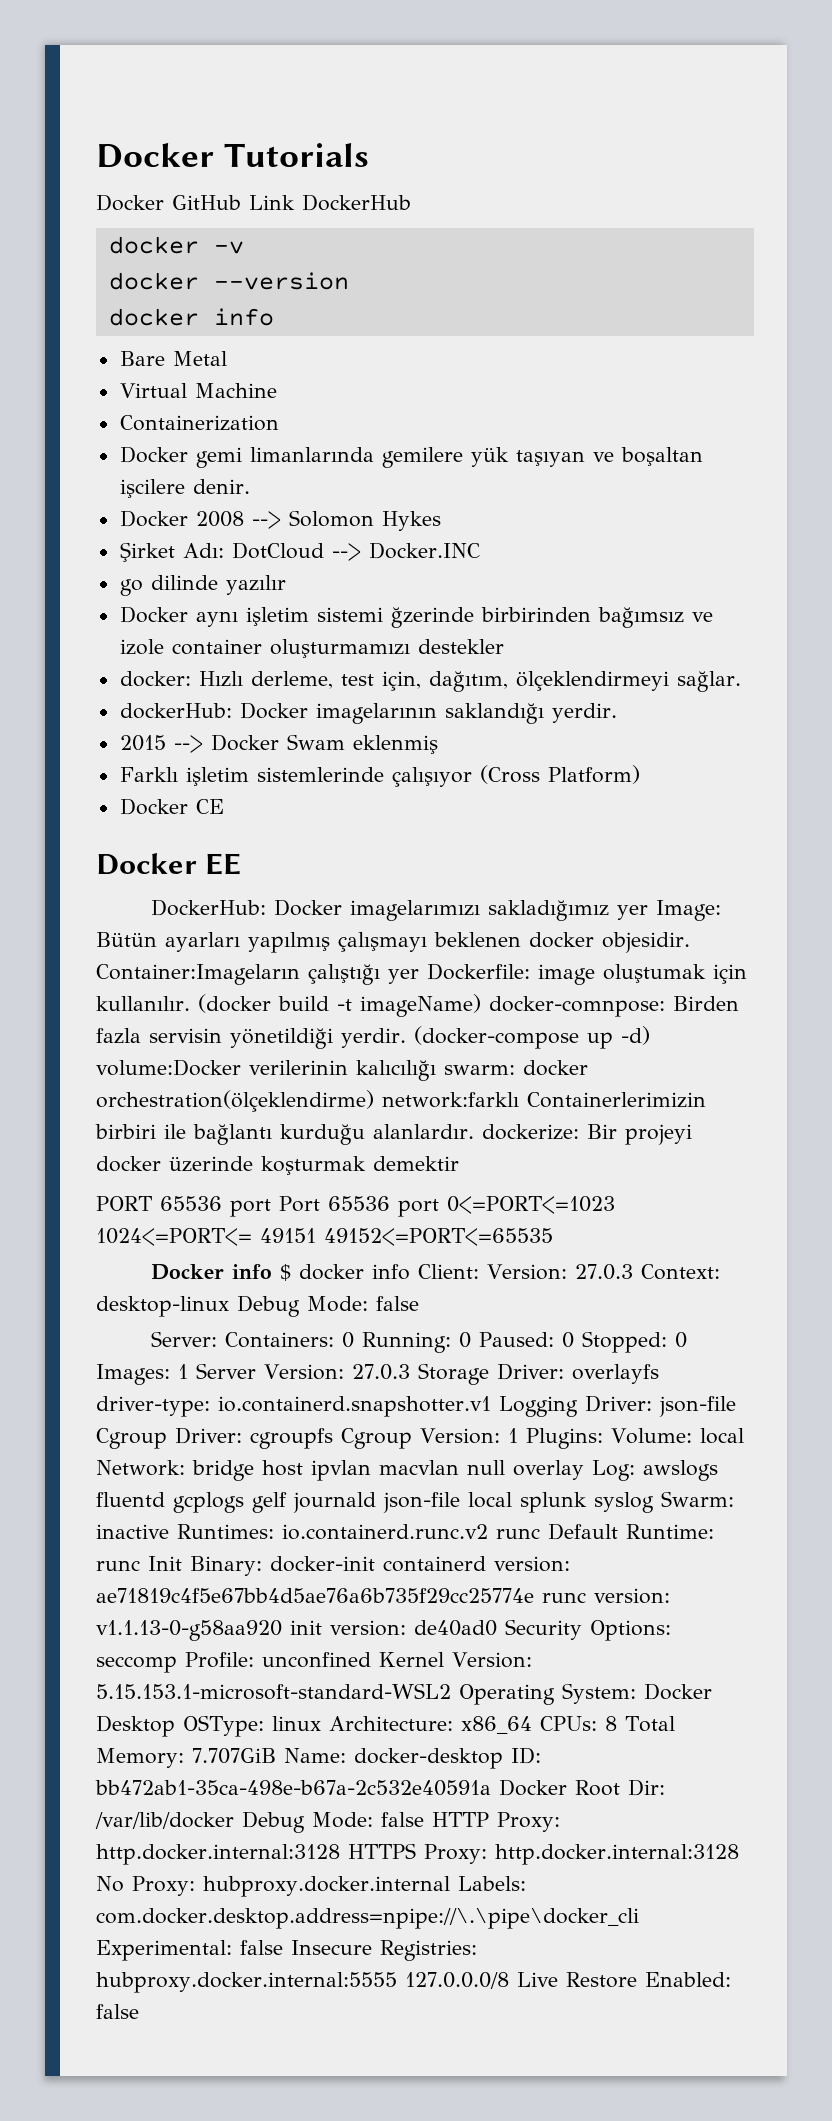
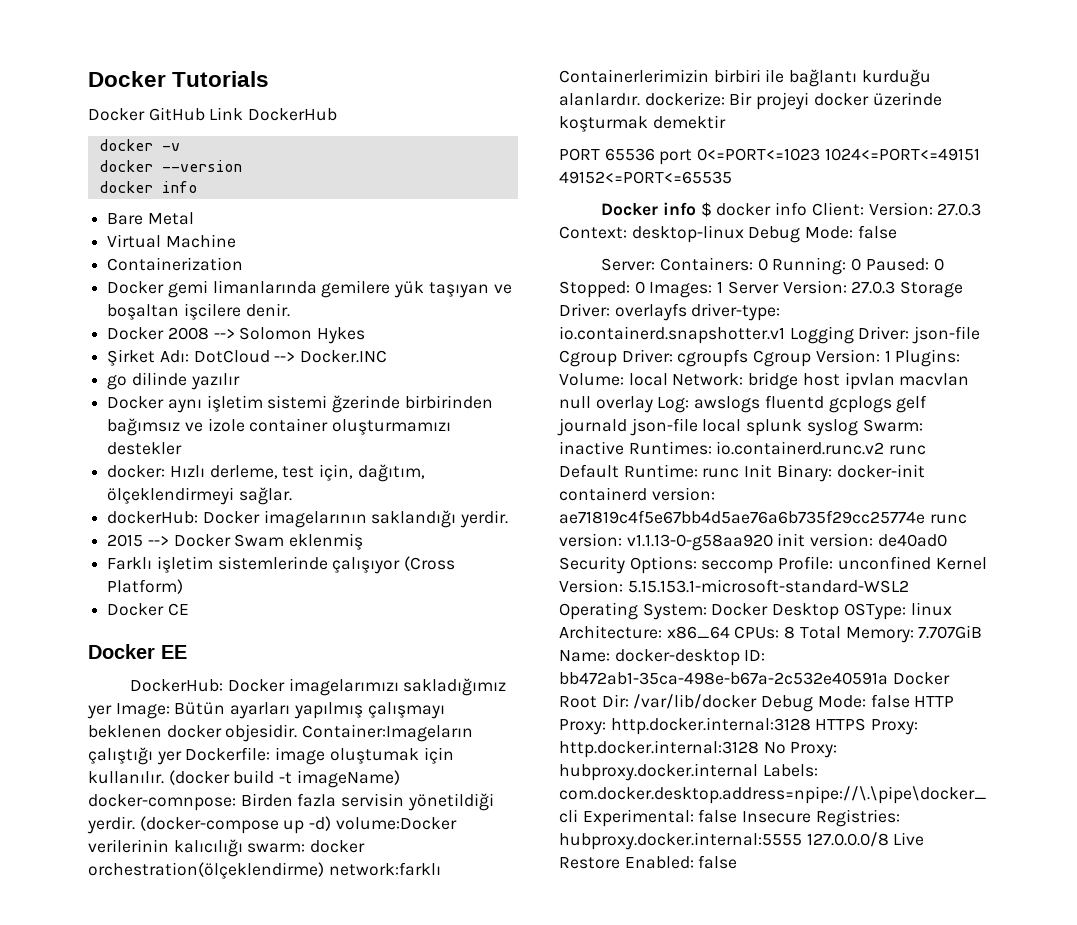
[279,1196,615,1217] [96,1228,316,1246] Port 65536 port 0<=PORT<=1023 1024<=PORT<= 49151 -> [697,148,980,161] 0<=PORT<=1023 1024<=PORT<=49151

